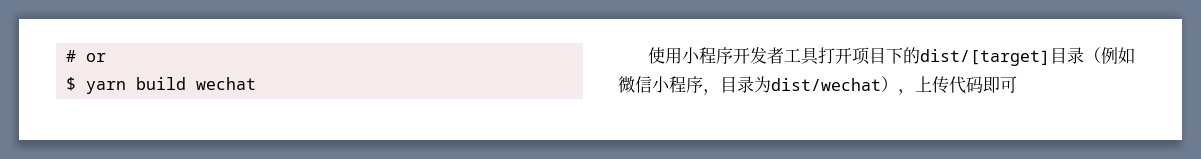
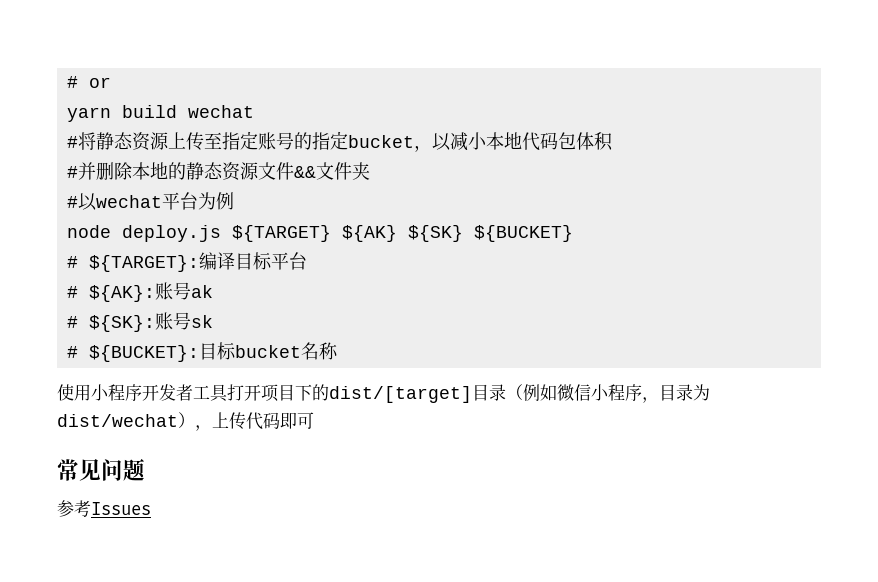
[66,77,77,91] $ -> (112, 82) none
(257, 83) none -> [67,131,614,152] [67,162,371,181] [67,192,235,211] [67,225,574,242] [67,252,308,272] [67,282,214,302] [67,312,214,332] [67,342,339,362] // #将静态资源上传至指定账号的指定bucket，以减小本地代码包体积 // #并删除本地的静态资源文件&&文件夹 // #以wechat平台为例 // node deploy.js ${TARGET} ${AK} ${SK} ${BUCKET} // # ${TARGET}:编译目标平台 // # ${AK}:账号ak // # ${SK}:账号sk // # ${BUCKET}:目标bucket名称
(1017, 84) none -> [57,458,145,481] [57,500,151,517] // 常见问题 // 参考Issues

